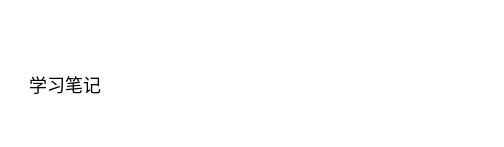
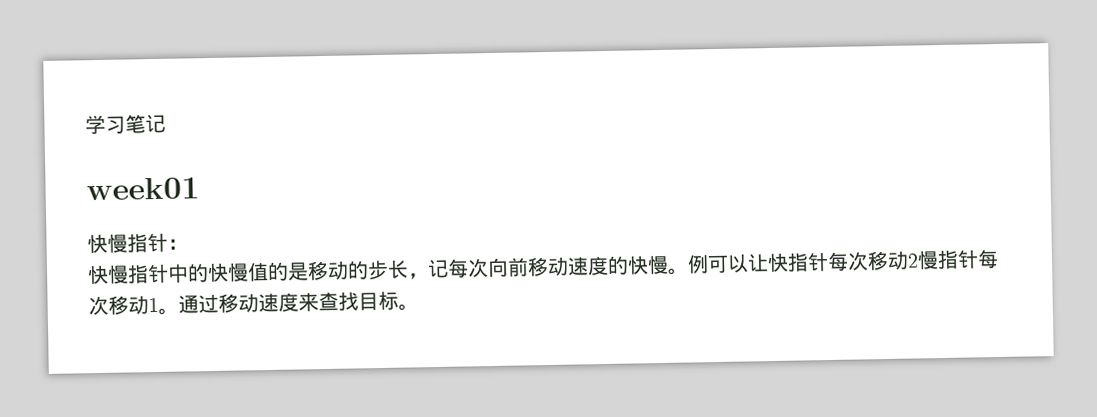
(101, 85) none -> [86,177,200,201] [87,232,188,254] [87,249,999,285] [88,290,419,316] // week01 // 快慢指针： // 快慢指针中的快慢值的是移动的步长，记每次向前移动速度的快慢。例可以让快指针每次移动2慢指针每次移动1。通过移动速度来查找目标。

